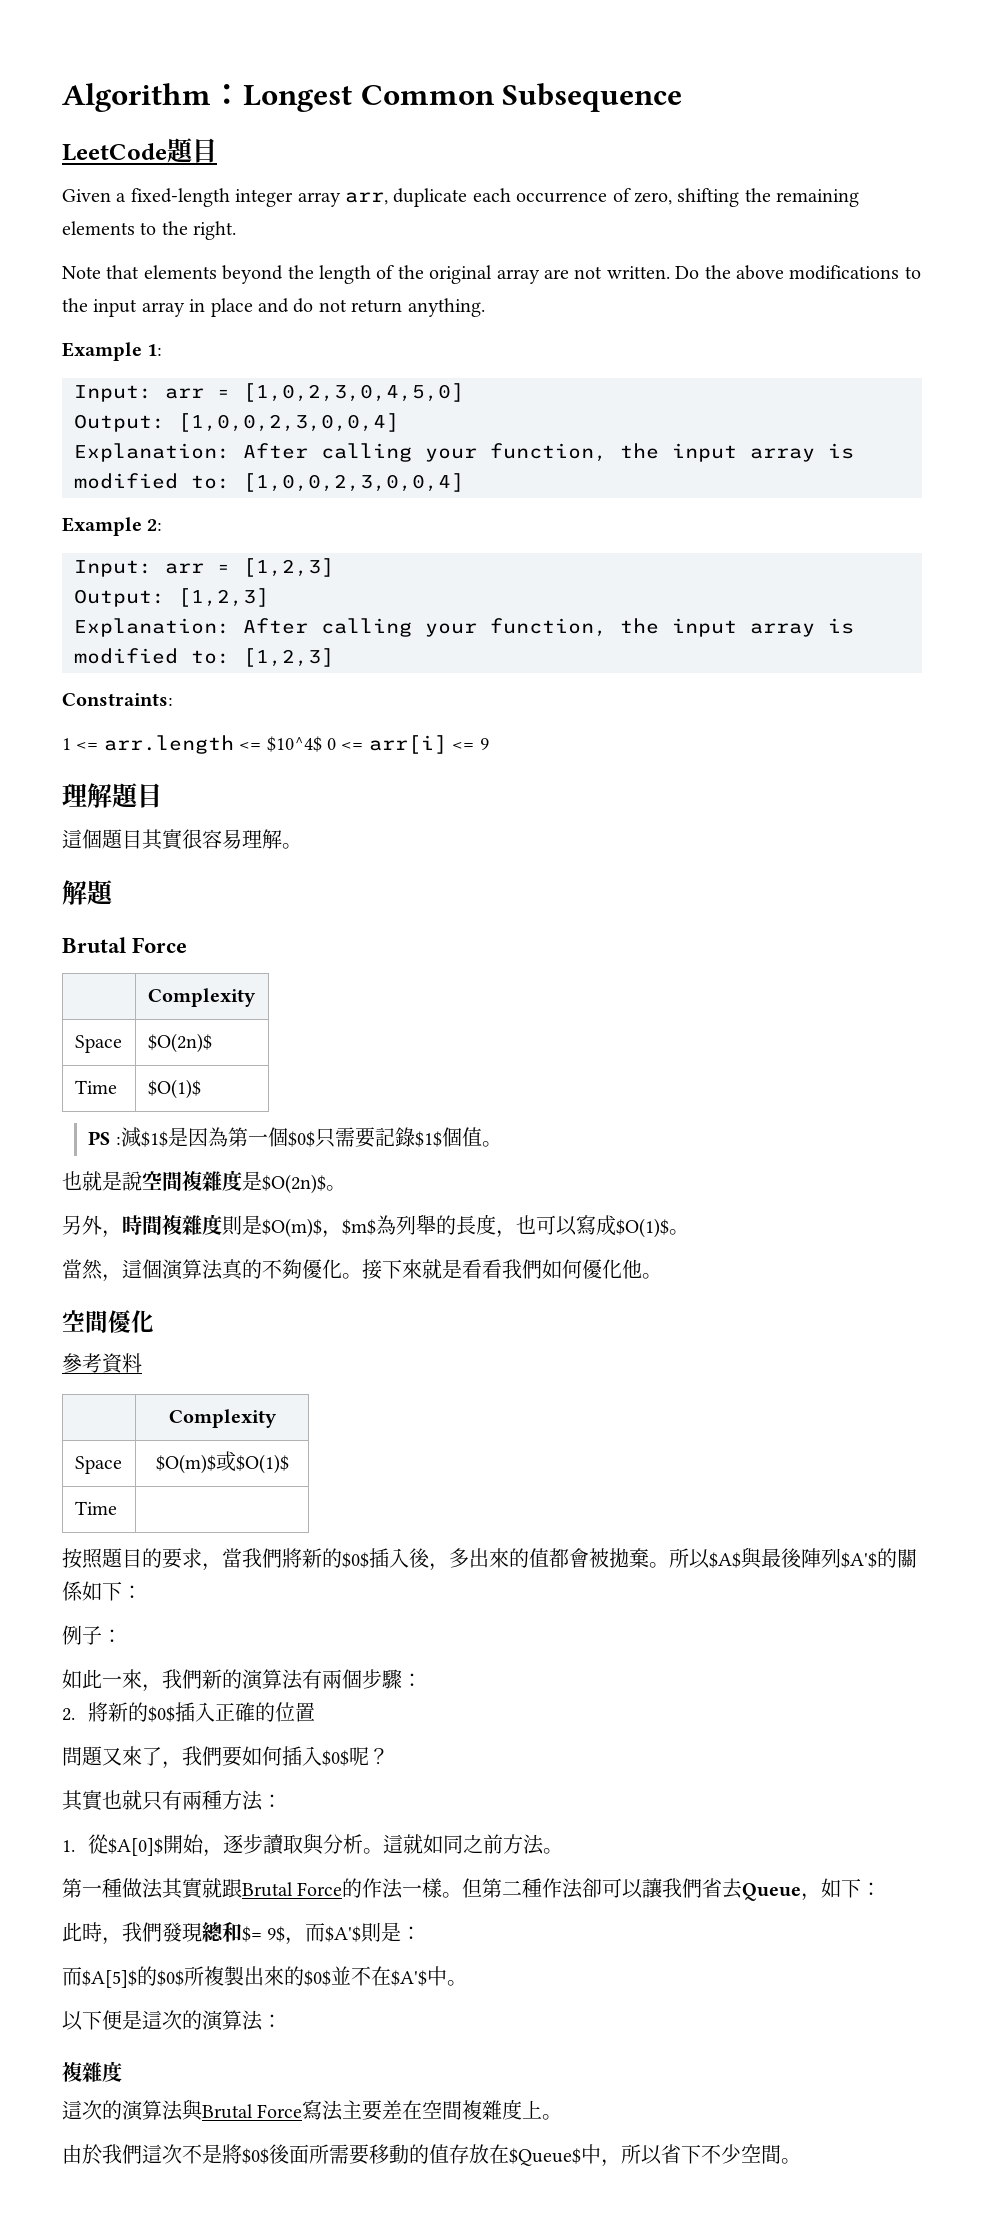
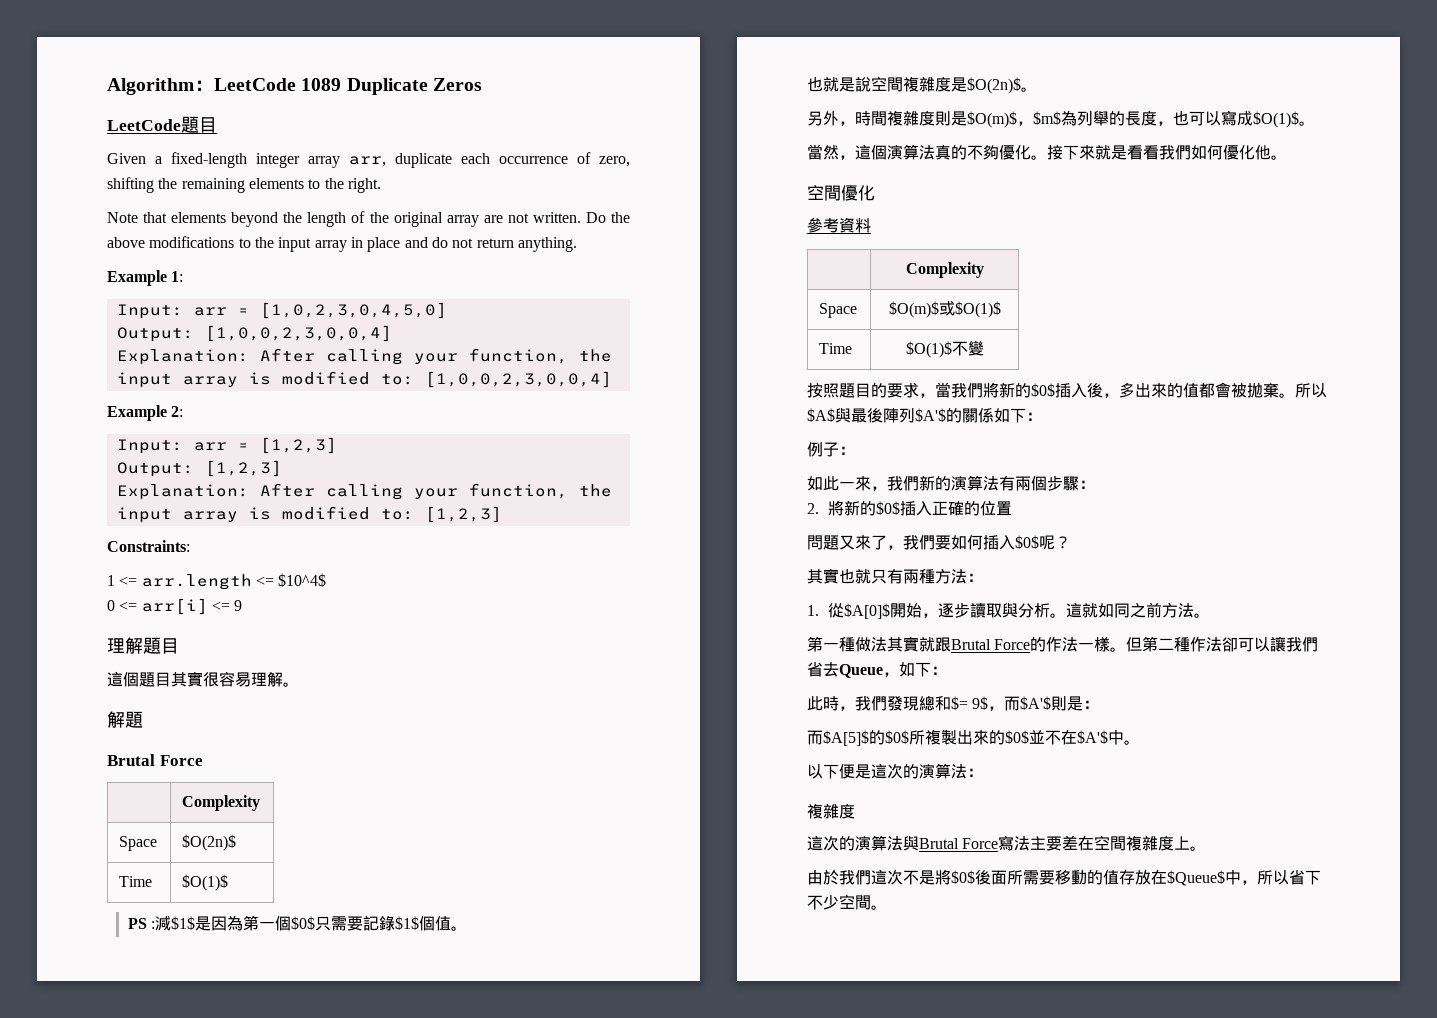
[243,83,683,112] Longest Common Subsequence -> [214,78,482,95] LeetCode 1089 Duplicate Zeros
(322, 744) none -> (327, 580) //
(117, 1508) none -> [905,340,984,358] $O(1)$不變

